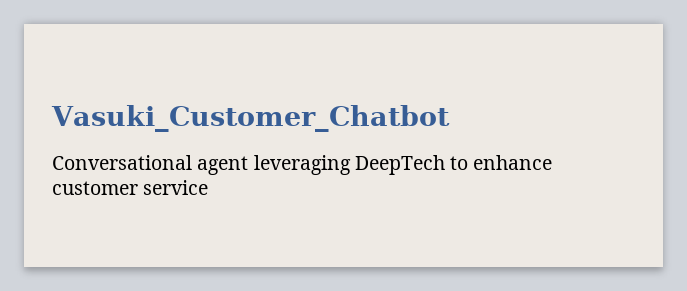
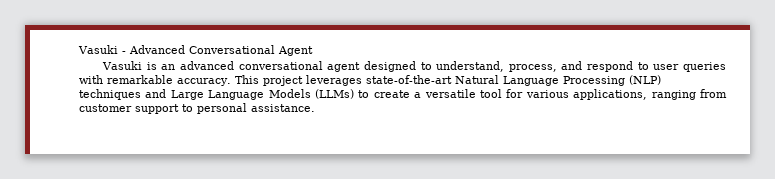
[51,105,450,132] [52,155,553,175] [52,180,209,195] Vasuki_Customer_Chatbot // Conversational agent leveraging DeepTech to enhance customer service -> [78,45,313,56] [101,61,726,72] [79,75,661,86] [79,89,727,100] [79,103,315,114] Vasuki - Advanced Conversational Agent // Vasuki is an advanced conversational agent designed to understand, process, and respond to user queries with remarkable accuracy. This project leverages state-of-the-art Natural Language Processing (NLP) techniques and Large Language Models (LLMs) to create a versatile tool for various applications, ranging from customer support to personal assistance.

